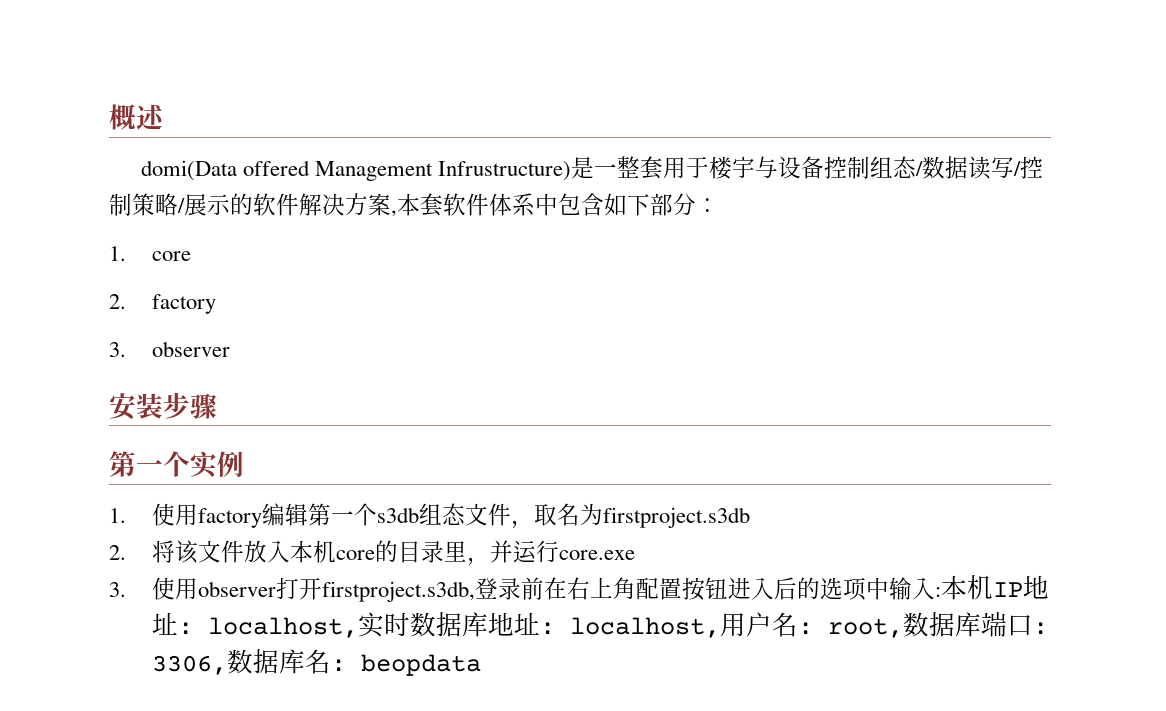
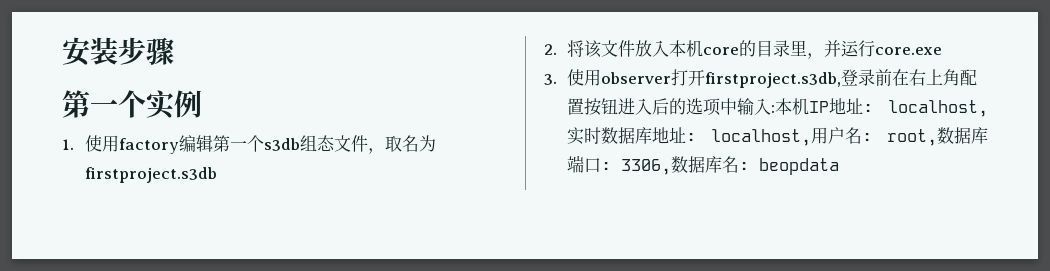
[109,104,165,130] [141,156,1044,181] [109,193,719,217] [109,246,191,261] [109,294,216,314] [109,341,230,357] 概述 // domi(Data offered Management Infrustructure)是一整套用于楼宇与设备控制组态/数据读写/控制策略/展示的软件解决方案,本套软件体系中包含如下部分： // 1. core // 2. factory // 3. observer // -> (62, 51) none

